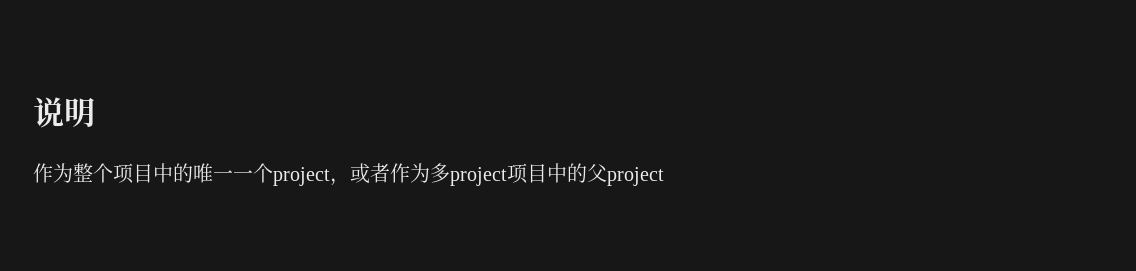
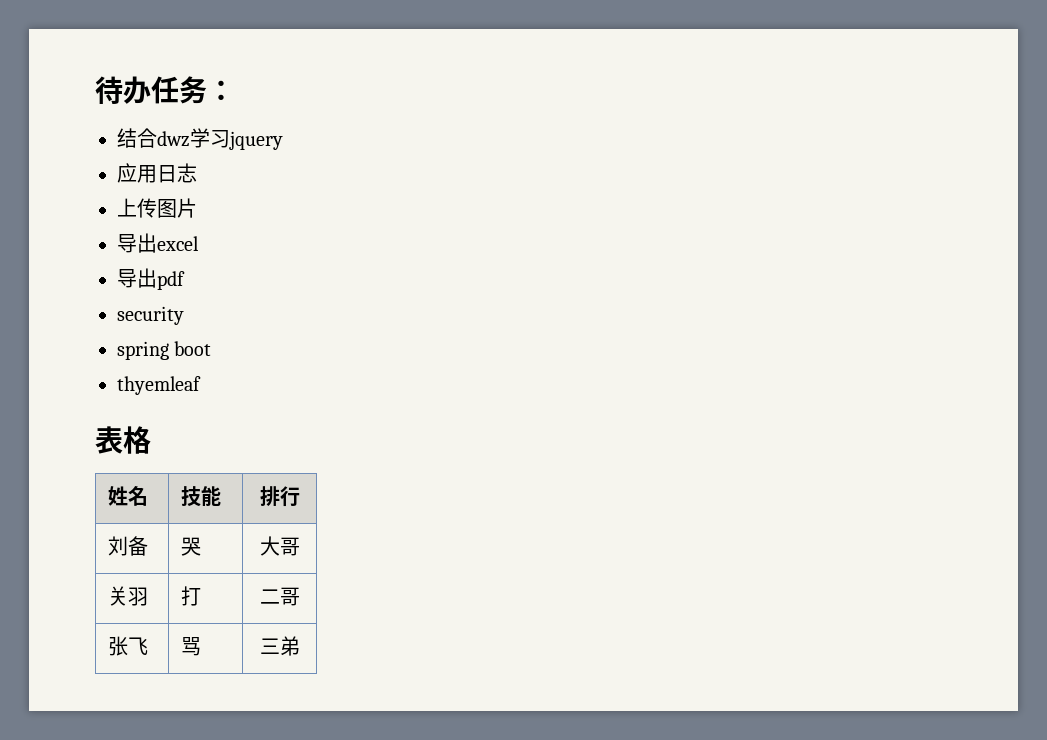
[33,97,95,128] [33,163,664,186] 说明 // 作为整个项目中的唯一一个project，或者作为多project项目中的父project -> [95,76,235,104] [117,128,283,150] [117,163,197,183] [117,198,197,218] [117,233,199,253] [117,268,185,290] [117,306,184,325] [117,341,212,360] [117,376,201,395] [95,426,151,454] [107,486,148,506] [180,486,221,507] [259,486,300,507] [107,536,148,556] [180,537,201,556] [259,536,300,556] [107,586,148,606] [180,586,201,606] [259,587,300,606] [107,636,148,656] [180,637,201,656] [259,636,300,656] 待办任务： // 结合dwz学习jquery // 应用日志 // 上传图片 // 导出excel // 导出pdf // security // spring boot // thyemleaf // 表格 // 姓名 | 技能 | 排行 // 刘备 | 哭 | 大哥 // 关羽 | 打 | 二哥 // 张飞 | 骂 | 三弟

